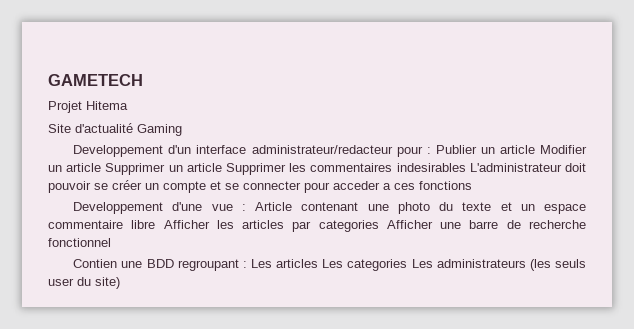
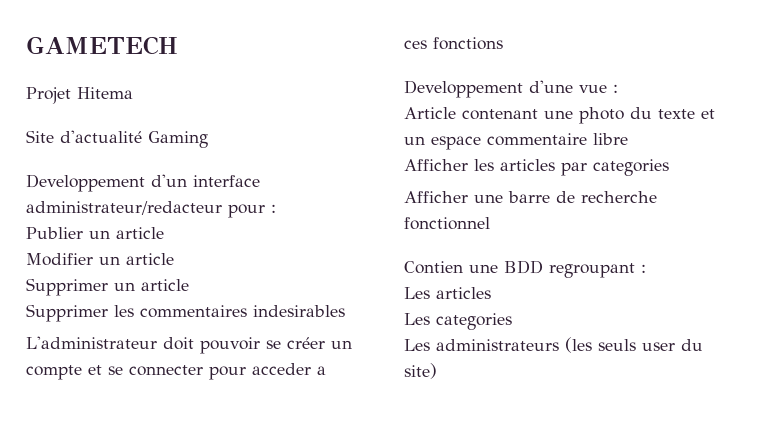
(431, 150) none -> (276, 208) //
(535, 149) none -> (164, 233) //
(102, 167) none -> (174, 259) //
(222, 167) none -> (189, 285) //
(466, 167) none -> (345, 311) //
(246, 207) none -> (618, 88) //
(156, 224) none -> (628, 139) //
(379, 226) none -> (669, 167) //
(247, 264) none -> (646, 268) //
(319, 263) none -> (491, 293) //
(408, 265) none -> (512, 321) //

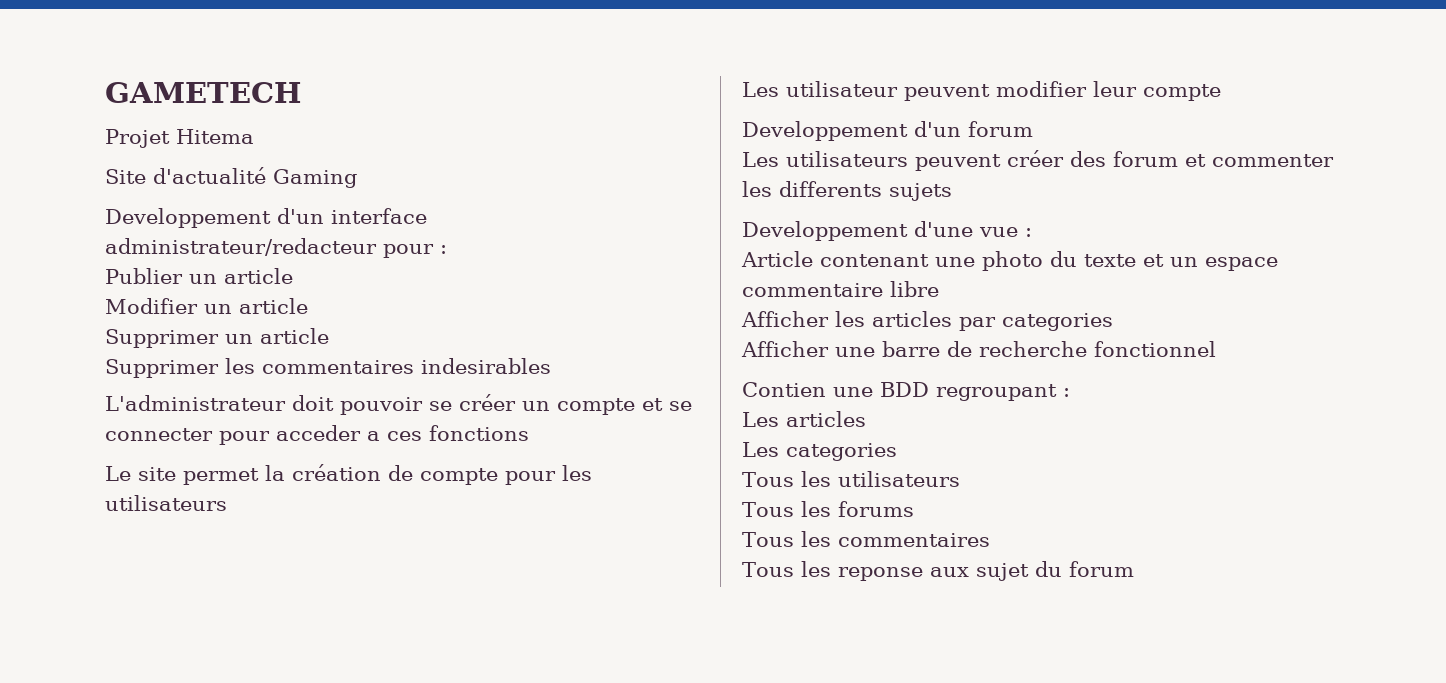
(503, 43) none -> [105,464,592,485] [105,495,227,511] [742,81,1221,101] [742,121,1033,141] [742,150,1334,171] [742,181,952,201] // Le site permet la création de compte pour les utilisateurs // Les utilisateur peuvent modifier leur compte // Developpement d'un forum // Les utilisateurs peuvent créer des forum et commenter les differents sujets
[404,337,703,353] [404,363,437,379] Les administrateurs (les seuls user du site) -> [742,471,960,487] [742,501,914,517] [742,531,990,547] [742,561,1134,581] Tous les utilisateurs // Tous les forums // Tous les commentaires // Tous les reponse aux sujet du forum

